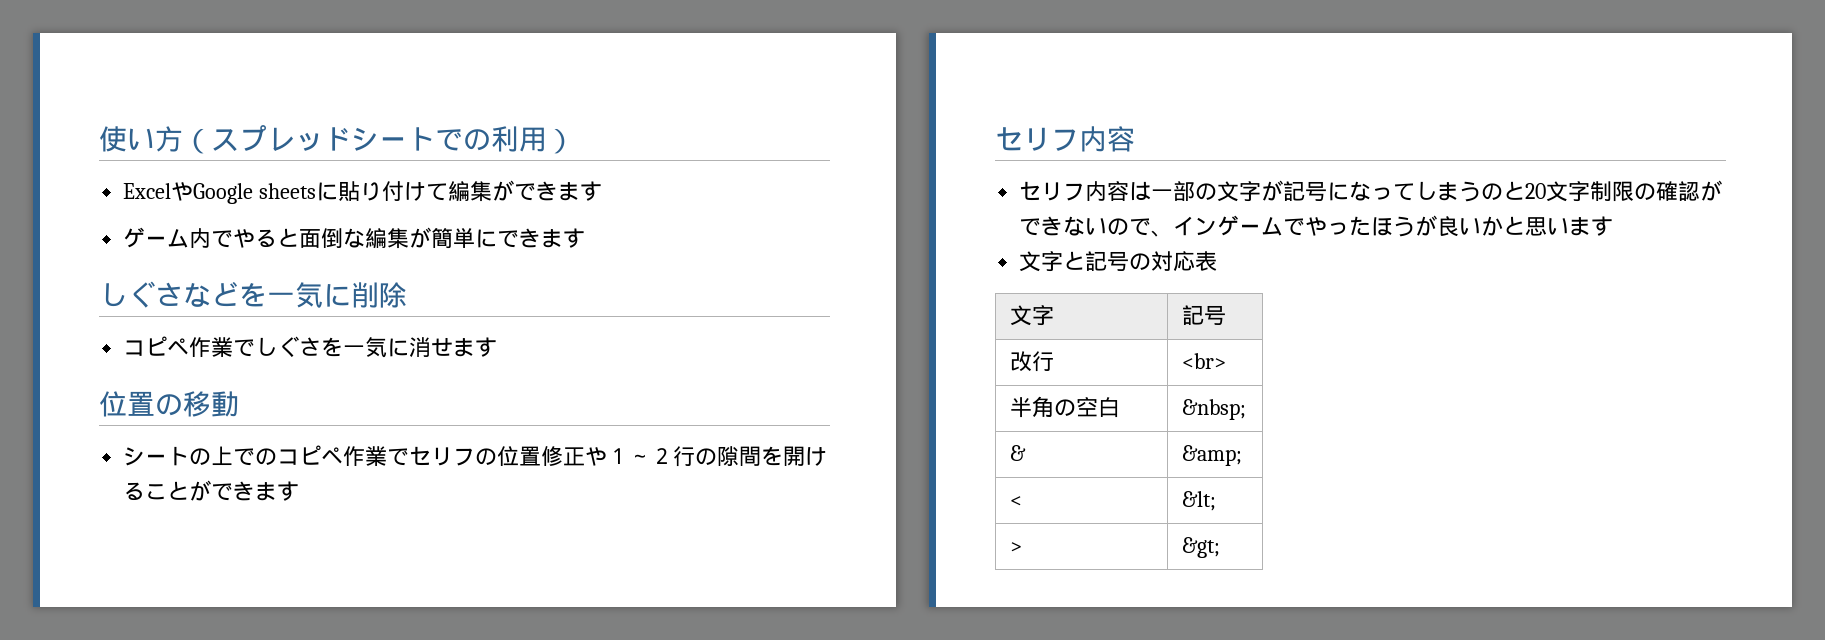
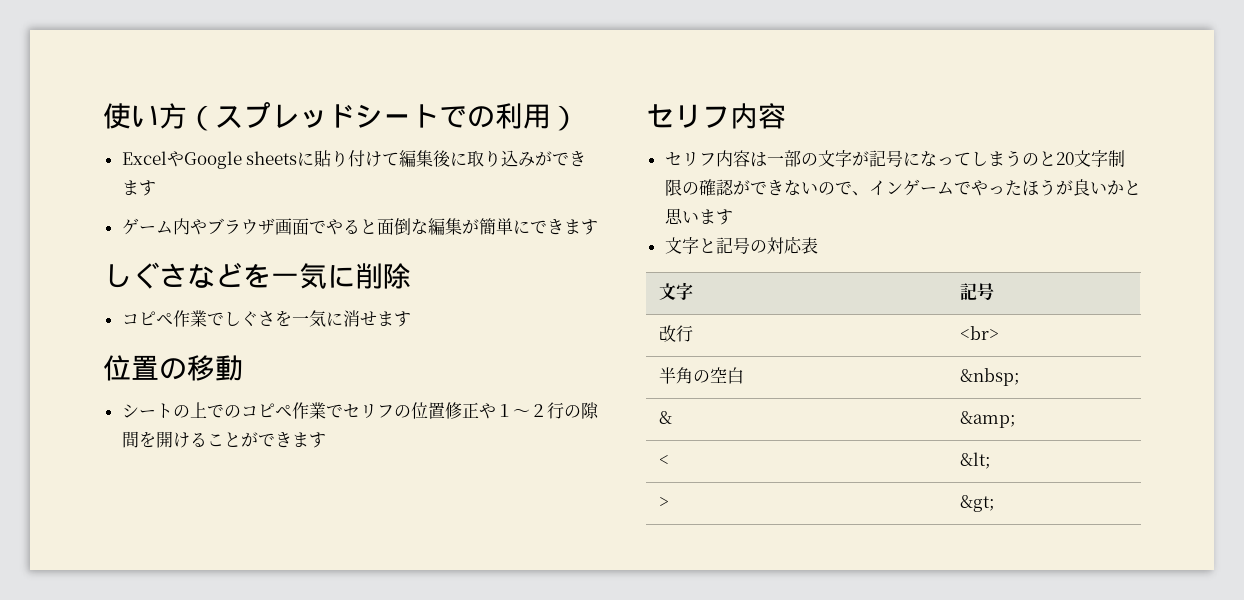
(493, 191) none -> [433,150,536,167] 後に取り込み
(212, 238) none -> [189,218,309,235] やブラウザ画面

